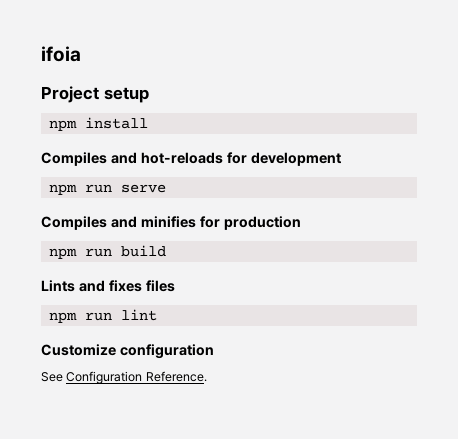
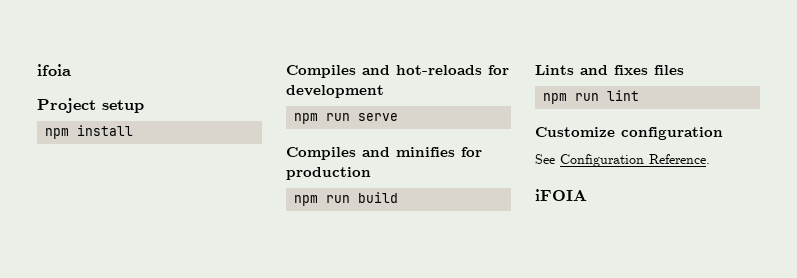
(207, 376) none -> [535,189,587,201] // iFOIA

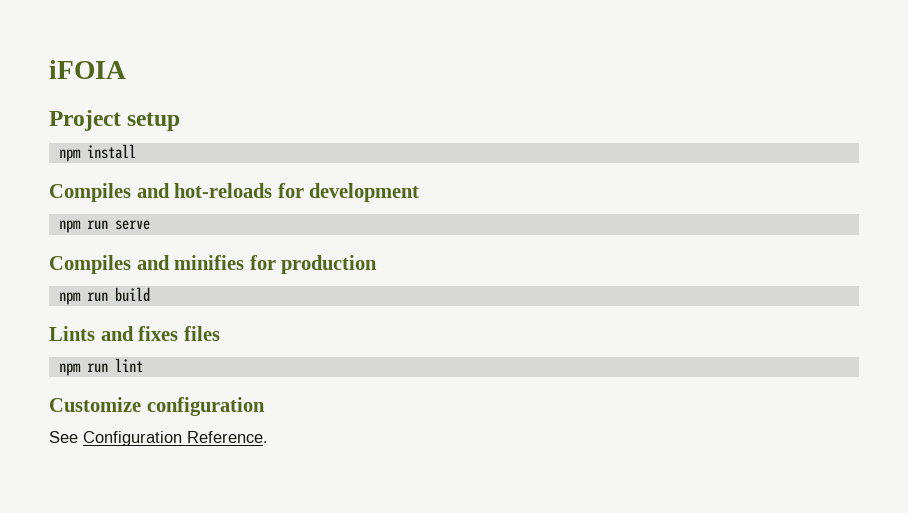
[37,64,71,76] ifoia -> [49,60,126,79] iFOIA
[535,189,587,201] // iFOIA -> (268, 437) none

